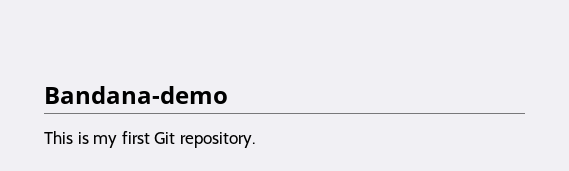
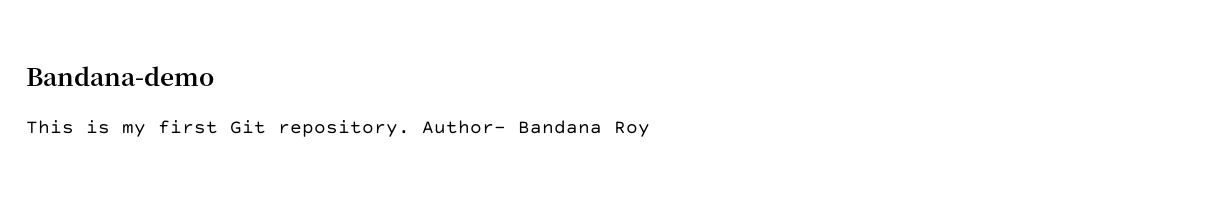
(255, 140) none -> [422,120,650,137] Author- Bandana Roy

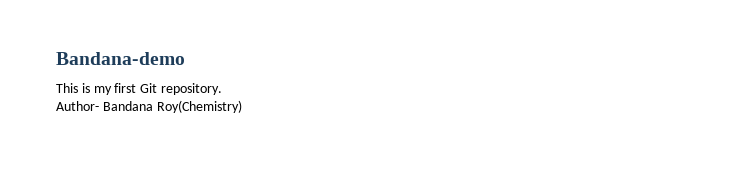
(410, 128) none -> (222, 89) //
[614,121,650,137] Roy -> [156,100,242,113] Roy(Chemistry)

